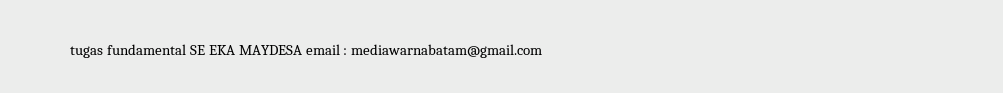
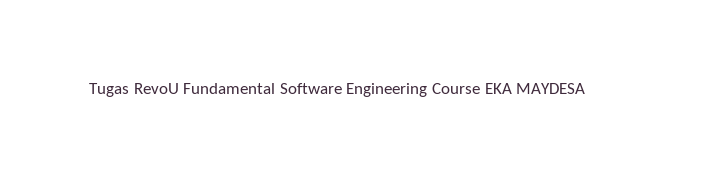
[70,44,543,58] tugas fundamental SE EKA MAYDESA email : mediawarnabatam@gmail.com -> [89,83,586,97] Tugas RevoU Fundamental Software Engineering Course EKA MAYDESA

